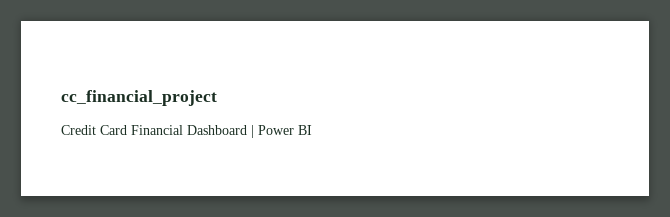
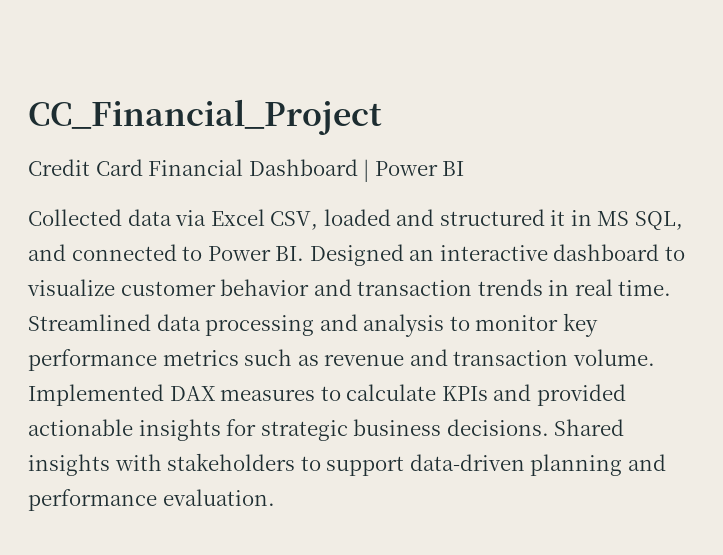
[61,90,217,106] cc_financial_project -> [28,99,382,135] CC_Financial_Project
(312, 130) none -> [28,209,683,230] [28,244,685,266] [27,279,672,296] [28,313,598,337] [28,349,655,371] [28,384,626,406] [28,419,625,441] [28,453,666,476] [28,489,275,511] // Collected data via Excel CSV, loaded and structured it in MS SQL, and connected to Power BI. Designed an interactive dashboard to visualize customer behavior and transaction trends in real time. Streamlined data processing and analysis to monitor key performance metrics such as revenue and transaction volume. Implemented DAX measures to calculate KPIs and provided actionable insights for strategic business decisions. Shared insights with stakeholders to support data-driven planning and performance evaluation.

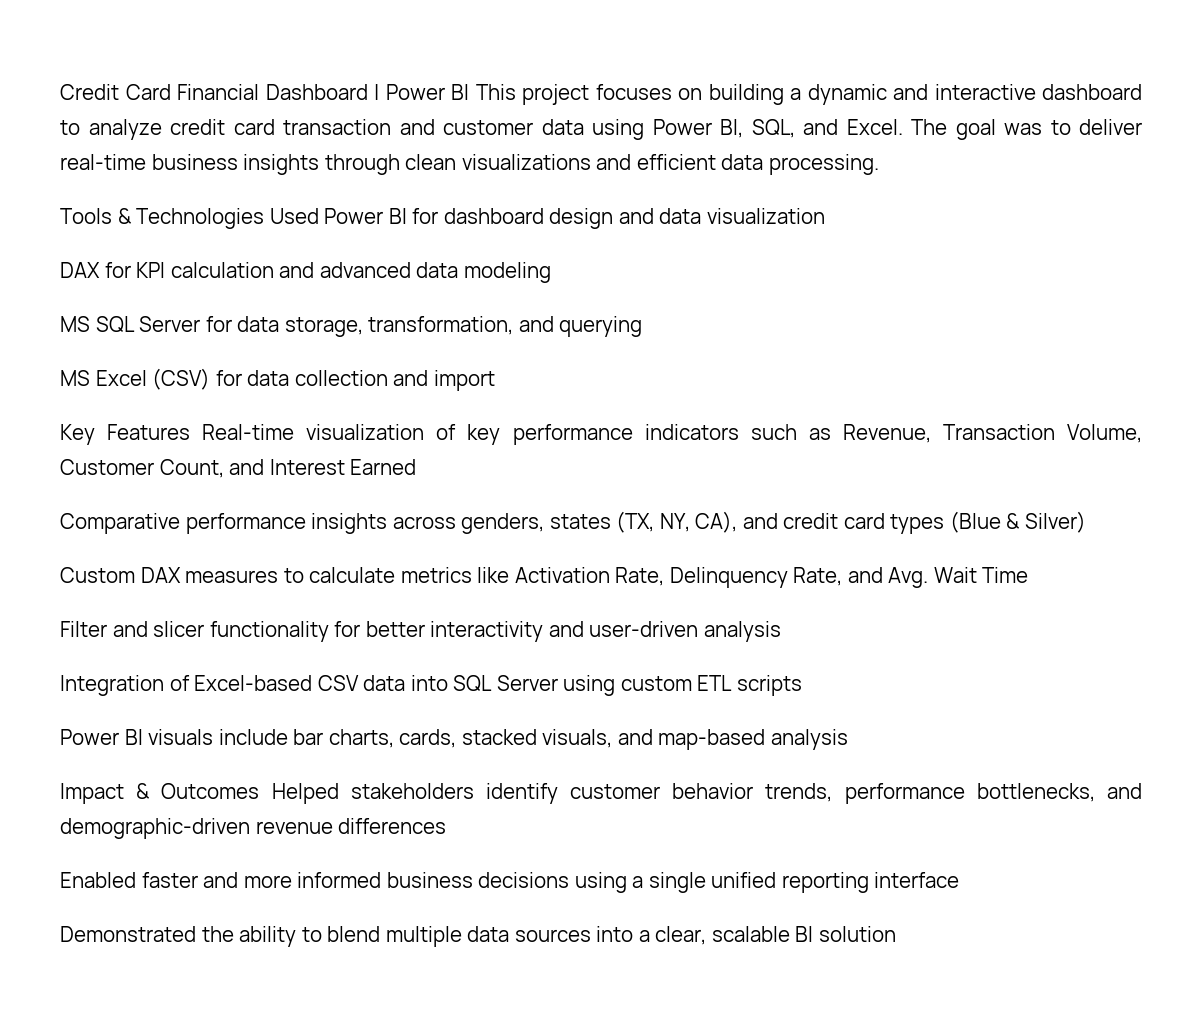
[28,99,382,135] CC_Financial_Project // -> (60, 92) none
[28,209,683,230] [28,244,685,266] [27,279,672,296] [28,314,559,337] // Collected data via Excel CSV, loaded and structured it in MS SQL, and connected to Power BI. Designed an interactive dashboard to visualize customer behavior and transaction trends in real time. Streamlined data processing and analysis to monitor -> [475,84,1142,105] [60,119,1142,140] [60,154,879,175] [60,208,825,229] [60,262,551,283] [60,316,643,337] [60,368,495,391] [60,424,457,445] This project focuses on building a dynamic and interactive dashboard to analyze credit card transaction and customer data using Power BI, SQL, and Excel. The goal was to deliver real-time business insights through clean visualizations and efficient data processing. // Tools & Technologies Used Power BI for dashboard design and data visualization // DAX for KPI calculation and advanced data modeling // MS SQL Server for data storage, transformation, and querying // MS Excel (CSV) for data collection and import // Key Features Real-time visualization of
[162,350,239,366] metrics -> [644,424,739,440] indicators
[324,349,655,366] [28,384,626,406] [28,419,625,441] [28,453,666,476] [28,489,275,511] revenue and transaction volume. Implemented DAX measures to calculate KPIs and provided actionable insights for strategic business decisions. Shared insights with stakeholders to support data-driven planning and performance evaluation. -> [842,424,1143,443] [60,459,417,478] [60,511,1087,534] [60,567,1029,588] [60,621,781,642] [60,675,802,696] [60,729,848,750] [60,783,1142,804] [60,818,447,839] [60,872,960,893] [60,926,896,947] Revenue, Transaction Volume, Customer Count, and Interest Earned // Comparative performance insights across genders, states (TX, NY, CA), and credit card types (Blue & Silver) // Custom DAX measures to calculate metrics like Activation Rate, Delinquency Rate, and Avg. Wait Time // Filter and slicer functionality for better interactivity and user-driven analysis // Integration of Excel-based CSV data into SQL Server using custom ETL scripts // Power BI visuals include bar charts, cards, stacked visuals, and map-based analysis // Impact & Outcomes Helped stakeholders identify customer behavior trends, performance bottlenecks, and demographic-driven revenue differences // Enabled faster and more informed business decisions using a single unified reporting interface // Demonstrated the ability to blend multiple data sources into a clear, scalable BI solution

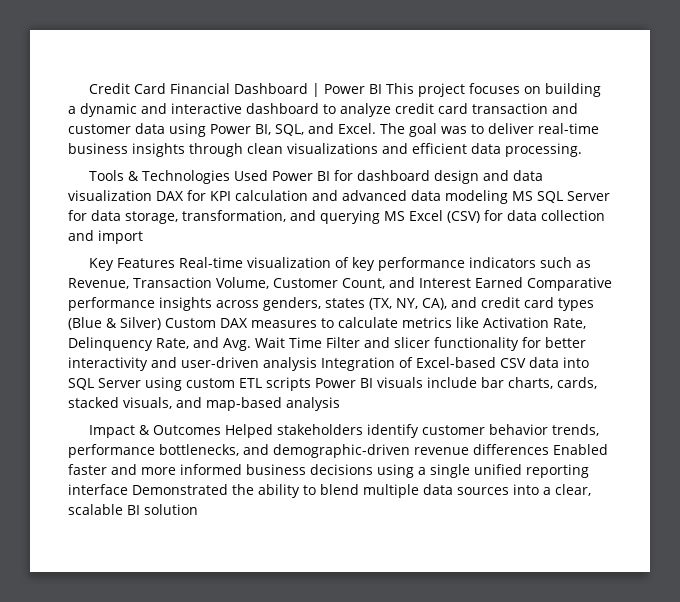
(825, 216) // -> (152, 195) none
(551, 272) // -> (508, 197) none
(643, 326) // -> (380, 217) none
(417, 467) // -> (523, 282) none
(1087, 522) // -> (161, 323) none
(1029, 575) // -> (322, 342) none
(781, 631) // -> (317, 364) none
(802, 685) // -> (311, 384) none
(447, 826) // -> (549, 449) none
(960, 880) // -> (128, 489) none

